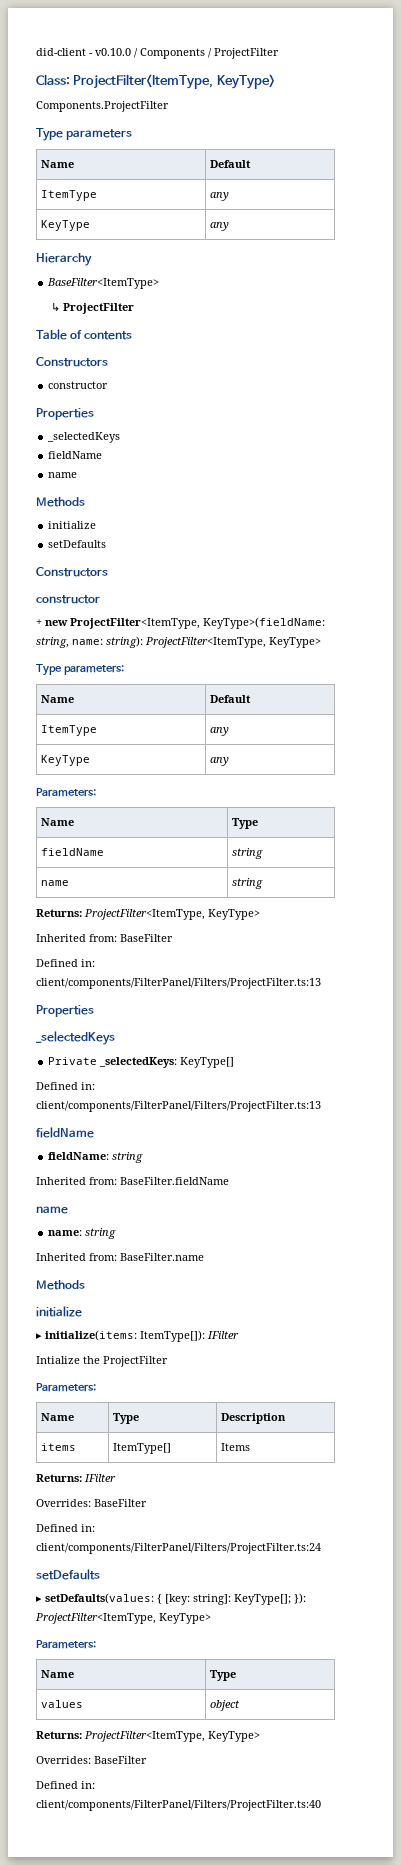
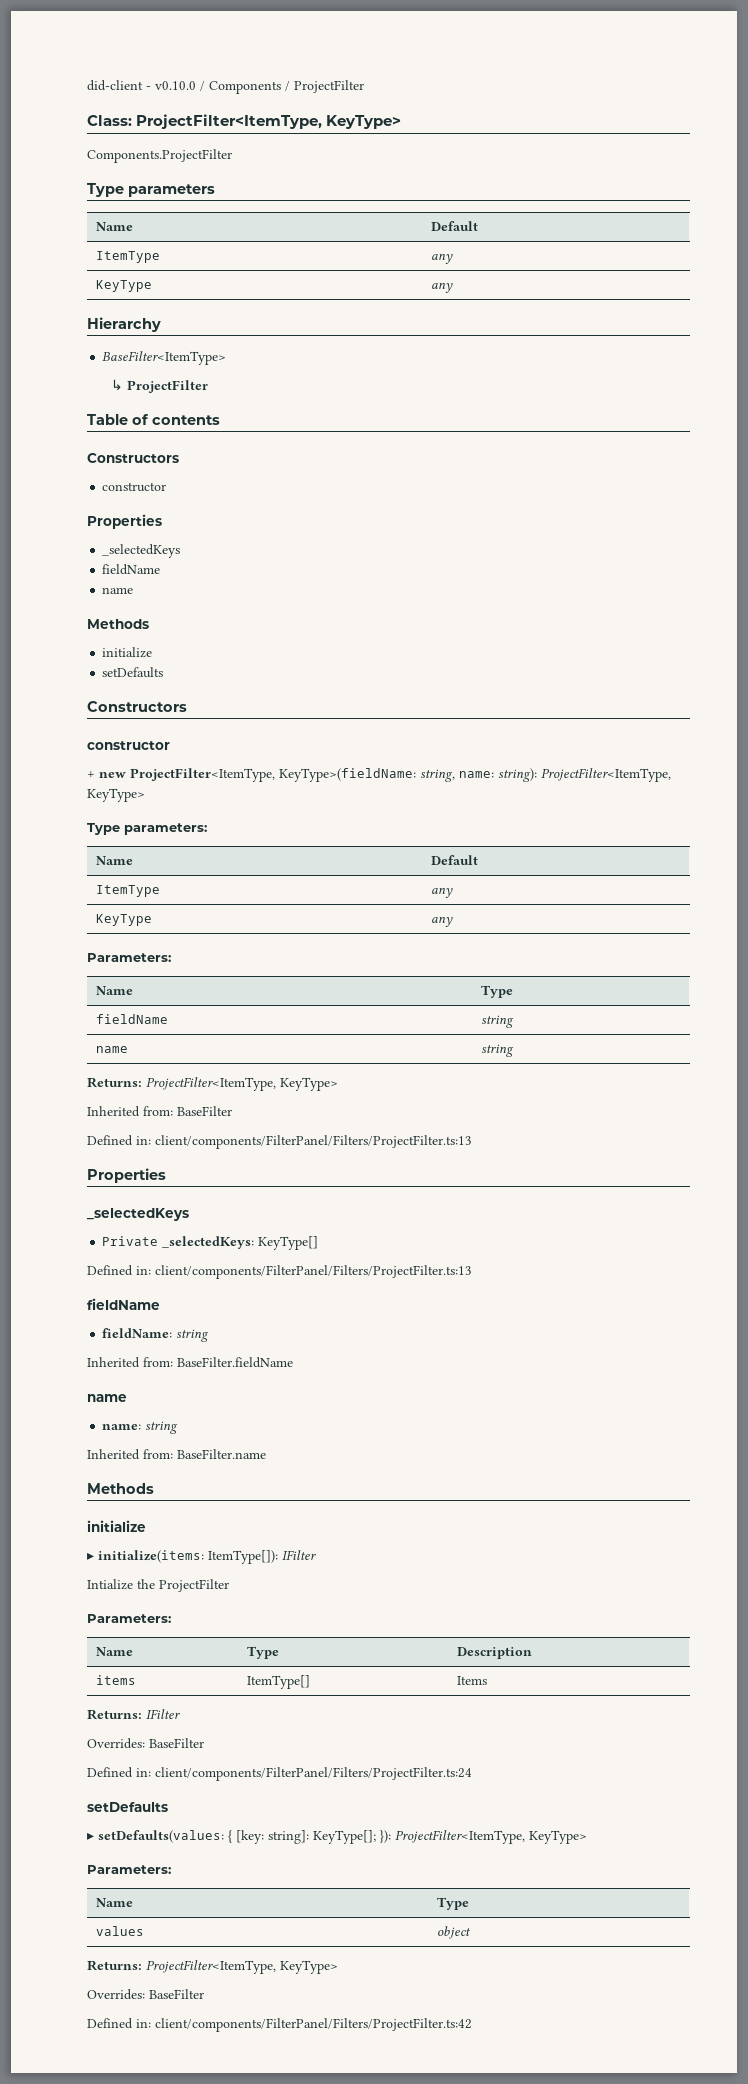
[36,1800,321,1811] client/components/FilterPanel/Filters/ProjectFilter.ts:40 -> [155,2018,472,2032] client/components/FilterPanel/Filters/ProjectFilter.ts:42

